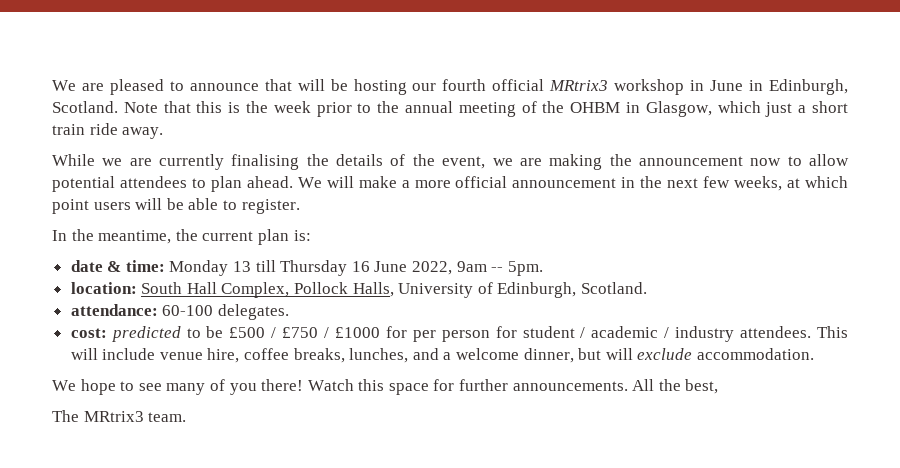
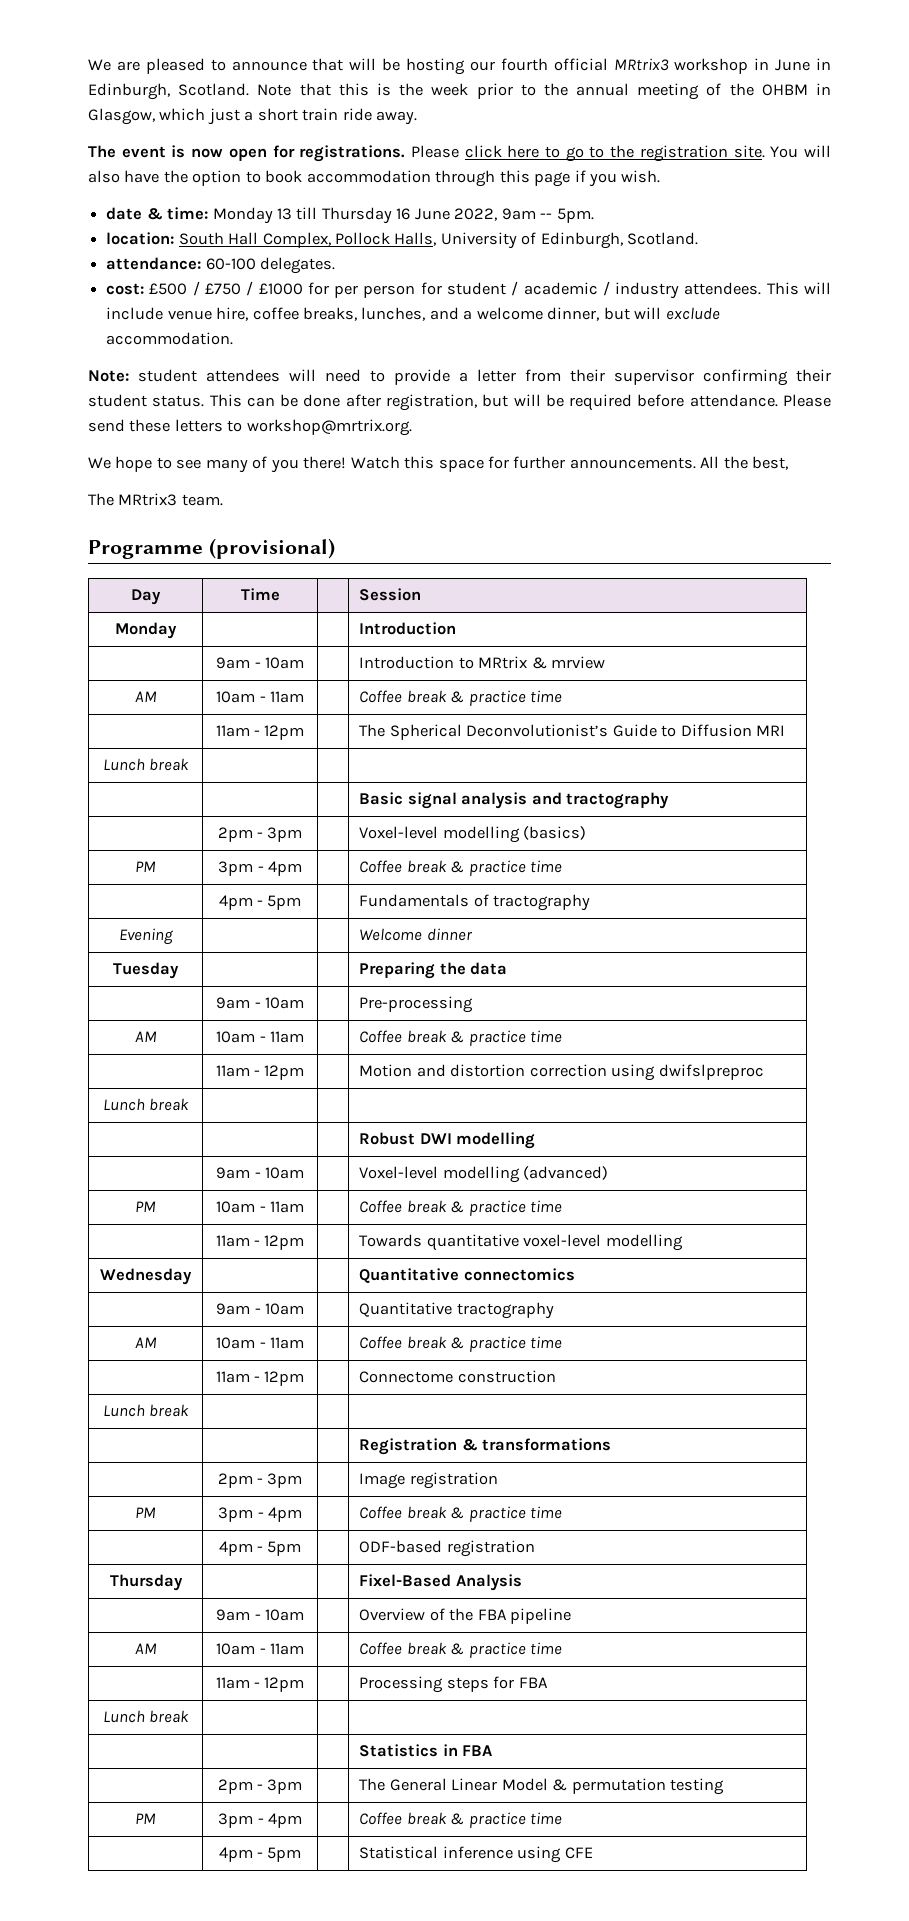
[52,154,850,170] [52,176,849,192] [52,198,300,214] [52,229,311,245] While we are currently finalising the details of the event, we are making the announcement now to allow potential attendees to plan ahead. We will make a more official announcement in the next few weeks, at which point users will be able to register. // In the meantime, the current plan is: -> [88,145,832,162] [88,170,661,187] The event is now open for registrations. Please click here to go to the registration site. You will also have the option to book accommodation through this page if you wish.
[111,326,224,342] predicted to be -> (145, 289) none
(814, 354) none -> [88,369,831,386] [88,394,832,411] [88,419,412,436] // Note: student attendees will need to provide a letter from their supervisor confirming their student status. This can be done after registration, but will be required before attendance. Please send these letters to workshop@mrtrix.org.
(187, 417) none -> [88,538,335,559] [131,589,161,605] [240,588,280,601] [359,588,422,601] [115,622,177,639] [359,622,457,635] [216,657,304,669] [359,656,606,669] [134,691,157,702] [216,691,304,703] [359,690,563,706] [215,725,305,740] [359,724,786,740] [102,758,190,771] [359,792,670,809] [217,827,303,842] [359,826,587,843] [135,861,156,872] [218,861,302,876] [359,860,563,876] [218,895,302,910] [359,894,591,911] [119,928,173,945] [359,928,473,941] [113,962,179,979] [359,962,508,979] [216,997,304,1009] [359,996,474,1013] [134,1031,157,1042] [216,1031,304,1043] [359,1030,563,1046] [215,1065,305,1080] [359,1064,764,1081] [102,1098,190,1111] [359,1132,536,1149] [216,1167,304,1179] [359,1166,609,1183] [135,1201,156,1212] [216,1201,304,1213] [359,1200,563,1216] [215,1235,305,1250] [359,1234,683,1251] [100,1268,192,1285] [359,1268,575,1283] [216,1303,304,1315] [359,1302,554,1319] [134,1337,157,1348] [216,1337,304,1349] [359,1336,563,1352] [215,1371,305,1386] [359,1370,556,1383] [102,1404,190,1417] [359,1438,612,1455] [217,1473,303,1488] [359,1472,498,1489] [135,1507,156,1518] [218,1507,302,1522] [359,1506,563,1522] [218,1541,302,1556] [359,1540,535,1557] [109,1574,183,1591] [359,1574,522,1591] [216,1609,304,1621] [359,1608,572,1624] [134,1643,157,1654] [216,1643,304,1655] [359,1642,563,1658] [215,1677,305,1692] [359,1676,548,1693] [102,1710,190,1723] [359,1744,493,1757] [217,1779,303,1794] [359,1778,725,1795] [135,1813,156,1824] [218,1813,302,1828] [359,1812,563,1828] [218,1847,302,1862] [359,1846,593,1863] // Programme (provisional) // Day | Time | | Session // Monday | | | Introduction // | 9am - 10am | | Introduction to MRtrix & mrview // AM | 10am - 11am | | Coffee break & practice time // | 11am - 12pm | | The Spherical Deconvolutionist’s Guide to Diffusion MRI // Lunch break | | | // | | | Basic signal analysis and tractography // | 2pm - 3pm | | Voxel-level modelling (basics) // PM | 3pm - 4pm | | Coffee break & practice time // | 4pm - 5pm | | Fundamentals of tractography // Evening | | | Welcome dinner // Tuesday | | | Preparing the data // | 9am - 10am | | Pre-processing // AM | 10am - 11am | | Coffee break & practice time // | 11am - 12pm | | Motion and distortion correction using dwifslpreproc // Lunch break | | | // | | | Robust DWI modelling // | 9am - 10am | | Voxel-level modelling (advanced) // PM | 10am - 11am | | Coffee break & practice time // | 11am - 12pm | | Towards quantitative voxel-level modelling // Wednesday | | | Quantitative connectomics // | 9am - 10am | | Quantitative tractography // AM | 10am - 11am | | Coffee break & practice time // | 11am - 12pm | | Connectome construction // Lunch break | | | // | | | Registration & transformations // | 2pm - 3pm | | Image registration // PM | 3pm - 4pm | | Coffee break & practice time // | 4pm - 5pm | | ODF-based registration // Thursday | | | Fixel-Based Analysis // | 9am - 10am | | Overview of the FBA pipeline // AM | 10am - 11am | | Coffee break & practice time // | 11am - 12pm | | Processing steps for FBA // Lunch break | | | // | | | Statistics in FBA // | 2pm - 3pm | | The General Linear Model & permutation testing // PM | 3pm - 4pm | | Coffee break & practice time // | 4pm - 5pm | | Statistical inference using CFE

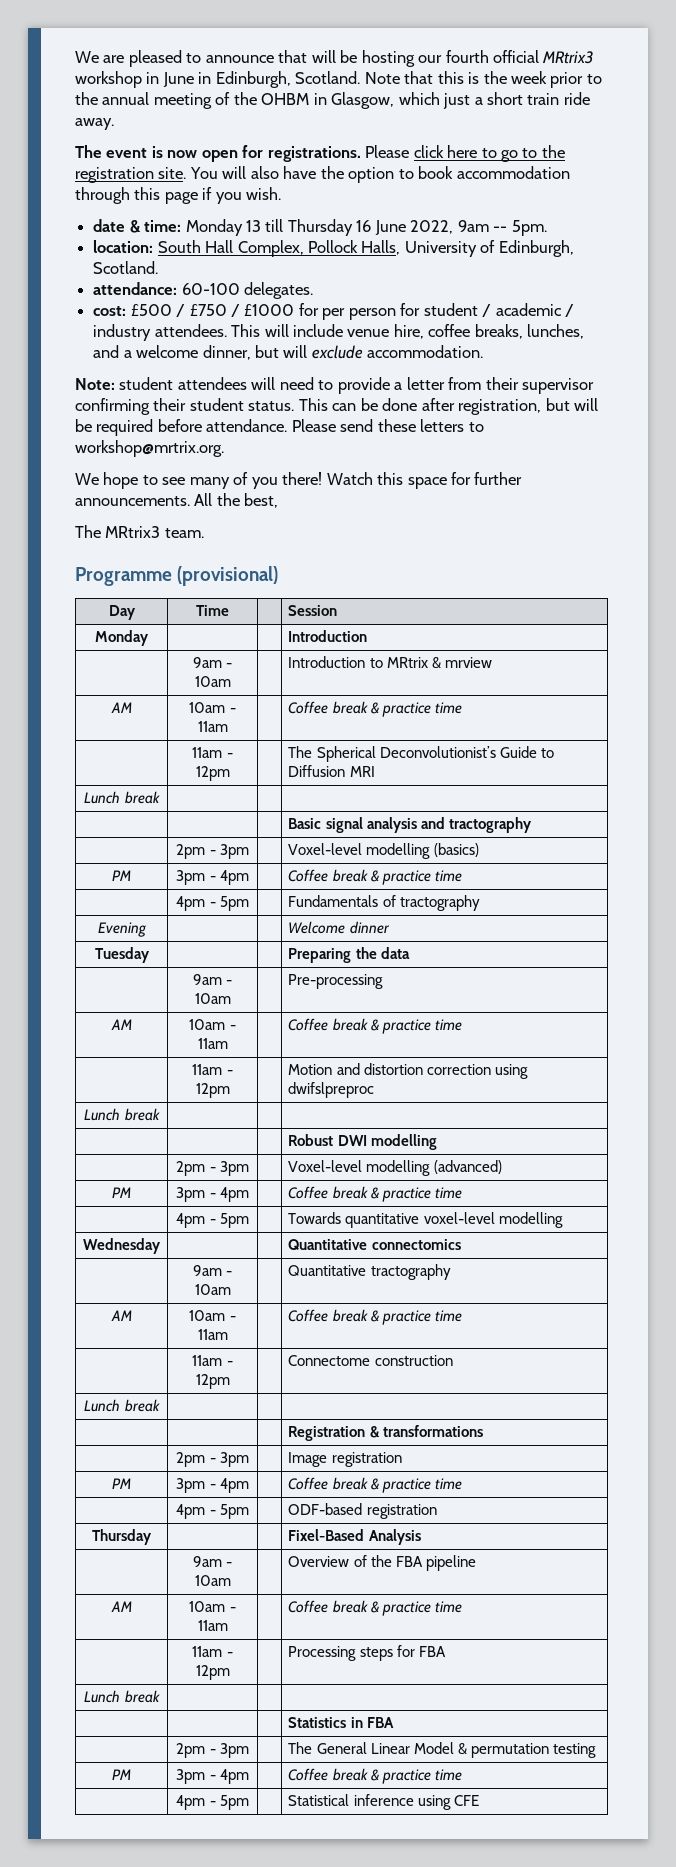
[216,1167,304,1179] 9am - 10am -> [176,1161,249,1176] 2pm - 3pm
[216,1201,304,1213] [359,1200,563,1216] [215,1235,305,1250] 10am - 11am | | Coffee break & practice time // | 11am - 12pm -> [176,1187,249,1202] [288,1186,462,1202] [176,1213,249,1228] 3pm - 4pm | | Coffee break & practice time // | 4pm - 5pm

